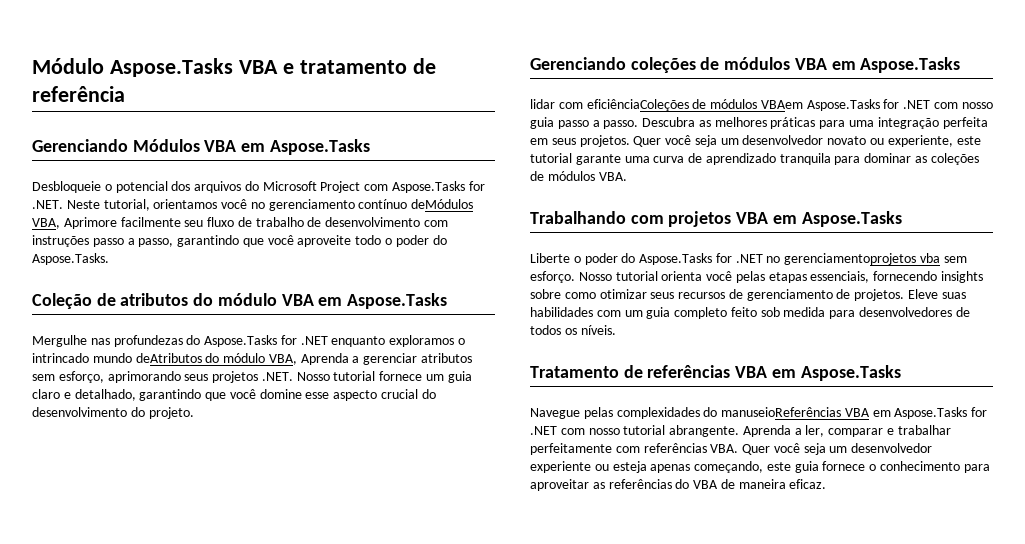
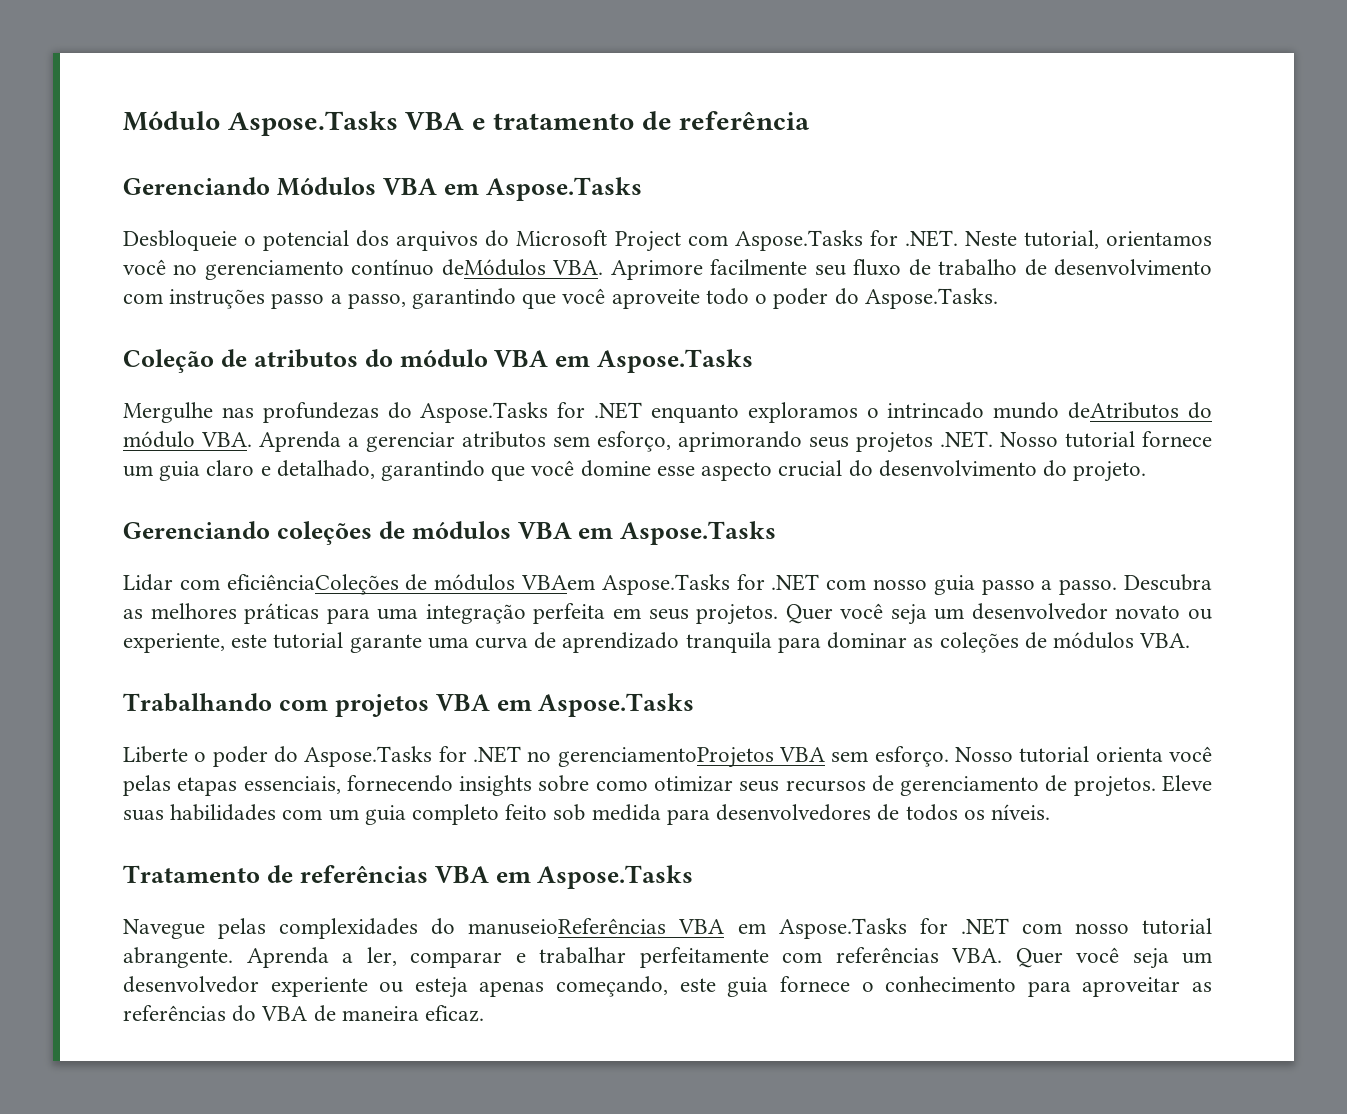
[32,218,60,229] VBA, -> [552,260,604,275] VBA.
[268,354,297,365] VBA, -> [201,432,252,447] VBA.
[530,99,555,109] lidar -> [123,574,173,591] Lidar
[784,253,941,265] gerenciamentoprojetos vba -> [557,747,825,768] gerenciamentoProjetos VBA

